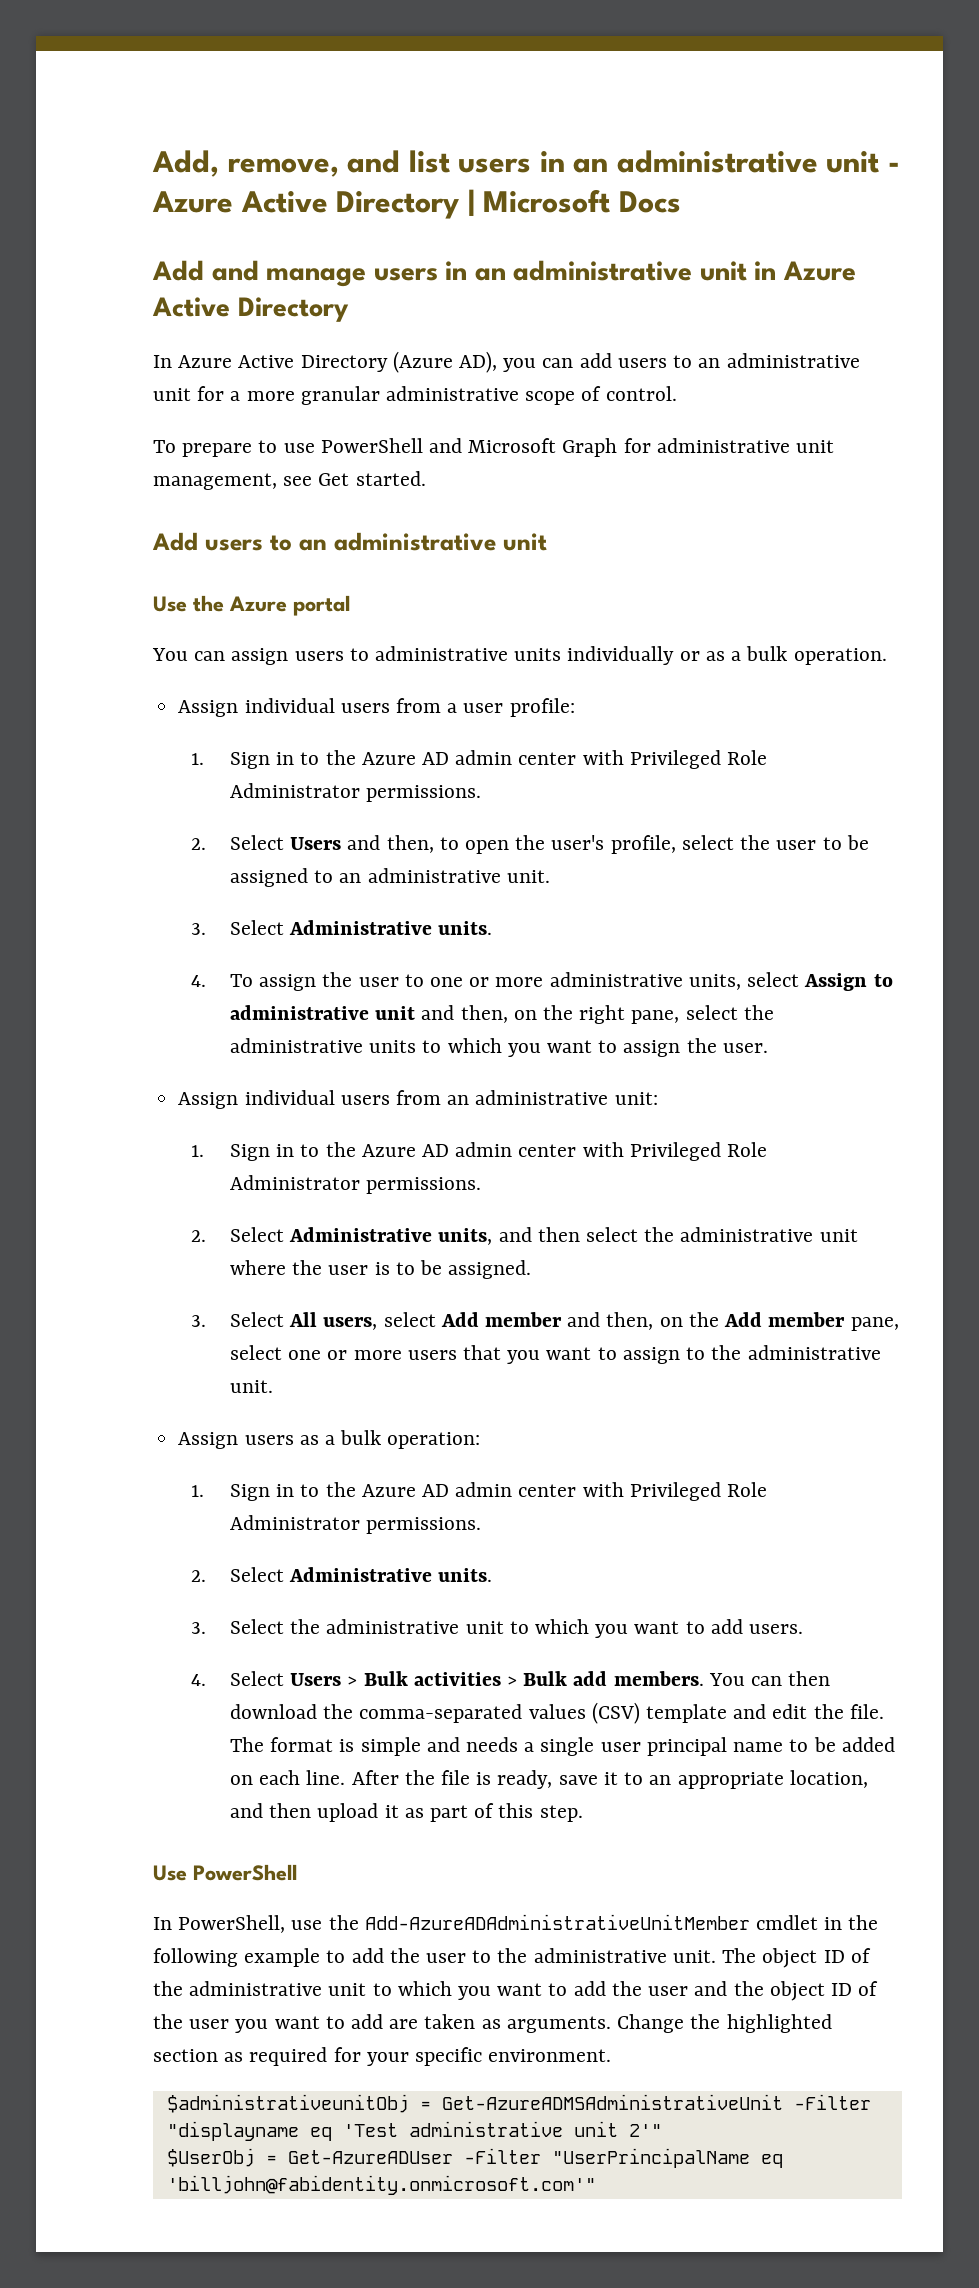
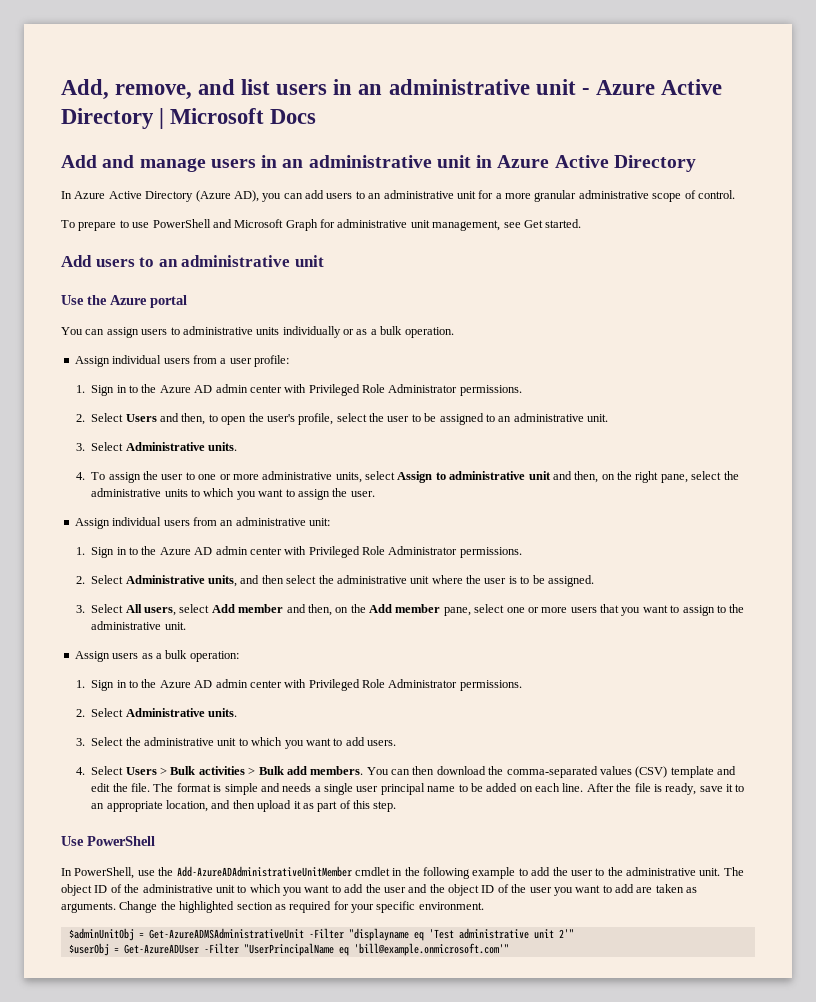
[166,2094,409,2113] $administrativeunitObj -> [68,928,134,941] $adminUnitObj
[166,2148,255,2167] $UserObj -> [68,943,109,956] $userObj
[166,2175,596,2195] 'billjohn@fabidentity.onmicrosoft.com'" -> [353,943,509,956] 'bill@example.onmicrosoft.com'"

